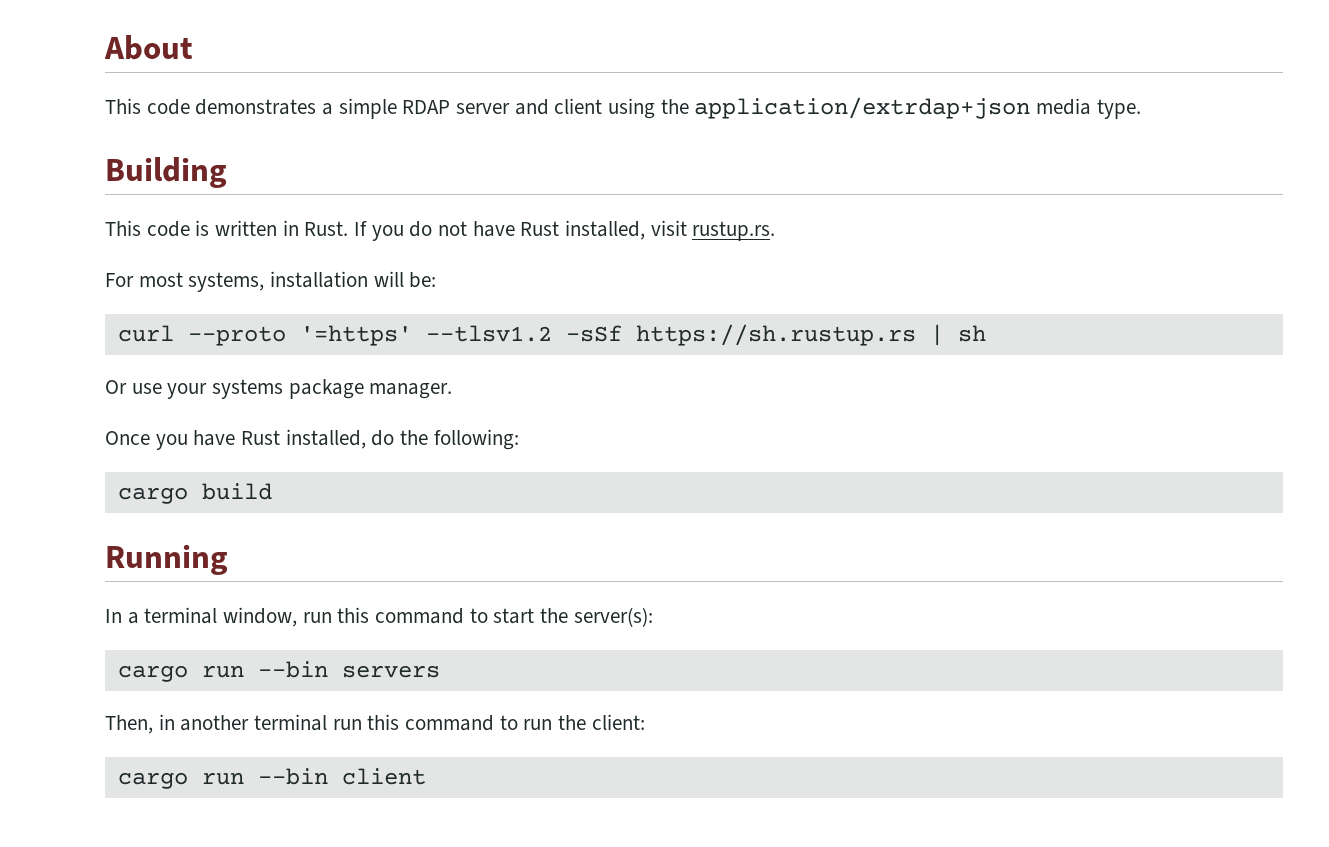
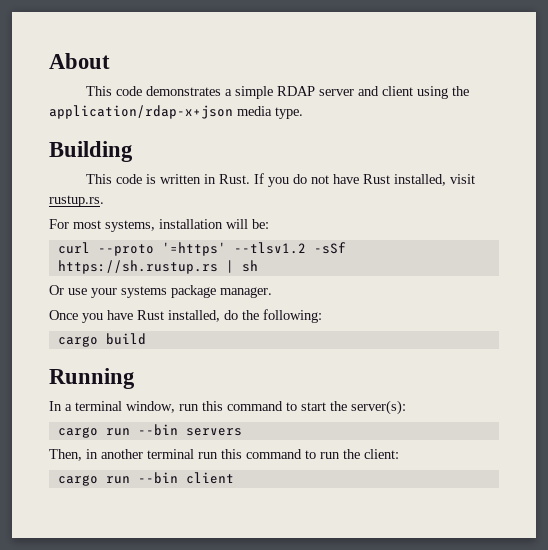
[694,97,1031,119] application/extrdap+json -> [49,105,233,119] application/rdap-x+json

